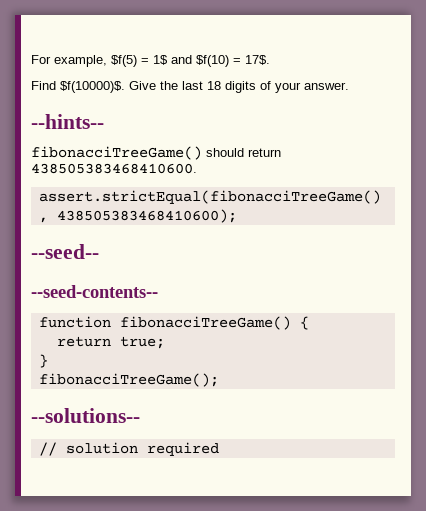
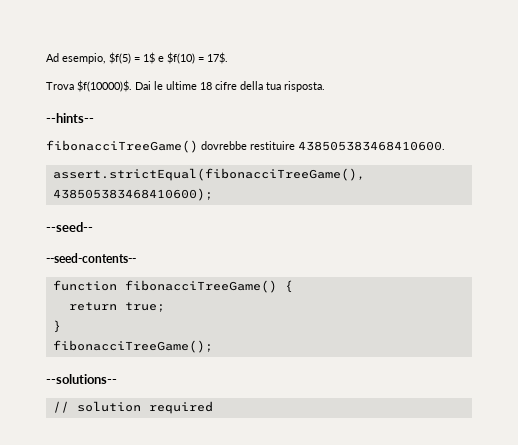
[31,55,107,67] For example, -> [46,53,106,64] Ad esempio,
[171,55,192,64] and -> [158,56,164,62] e
[31,81,349,93] Find $f(10000)$. Give the last 18 digits of your answer. -> [46,80,325,92] Trova $f(10000)$. Dai le ultime 18 cifre della tua risposta.
[206,148,281,157] should return -> [201,141,295,150] dovrebbe restituire

